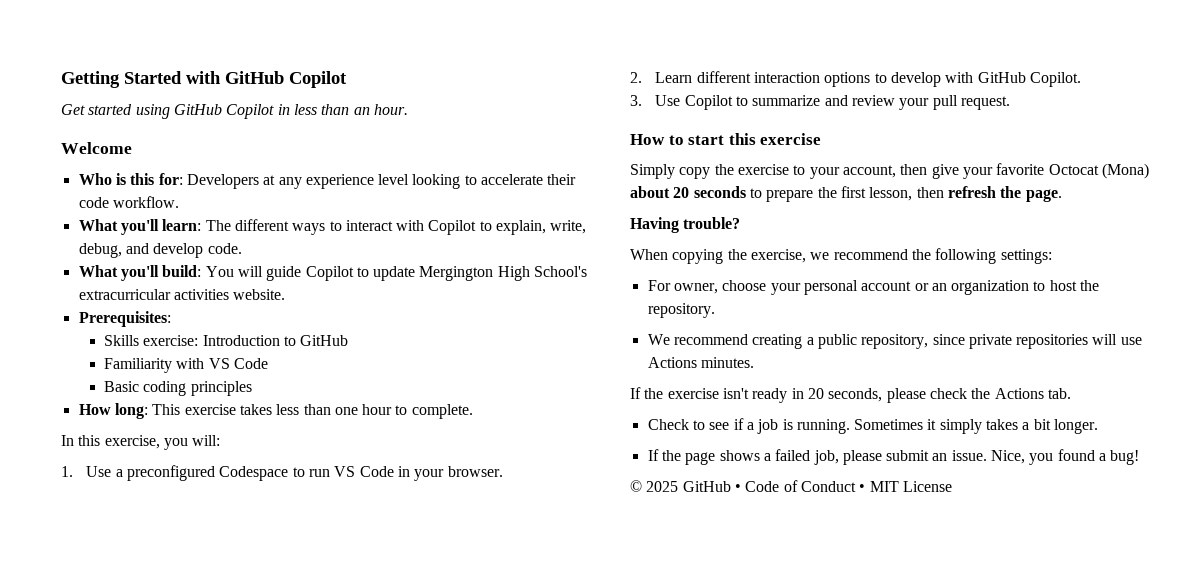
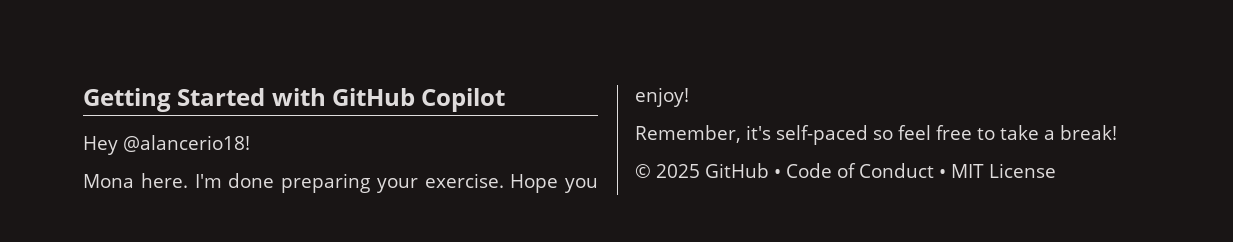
[61,104,408,119] [61,142,132,154] [78,173,577,189] [78,196,179,208] [78,219,587,235] [78,243,242,258] [78,265,588,281] [78,289,286,300] [78,311,171,327] [104,335,349,346] [104,358,269,373] [104,381,252,396] [78,403,473,419] [61,435,221,450] [61,465,503,481] [630,71,1082,87] [630,95,1011,110] [630,133,822,145] [630,163,1149,179] [630,186,1062,202] [630,217,741,233] [630,248,1052,264] [647,280,1100,295] [647,303,715,318] [647,334,1142,349] [647,357,754,368] [630,387,1071,403] [647,418,1099,434] [647,449,1140,465] Get started using GitHub Copilot in less than an hour. // Welcome // Who is this for: Developers at any experience level looking to accelerate their code workflow. // What you'll learn: The different ways to interact with Copilot to explain, write, debug, and develop code. // What you'll build: You will guide Copilot to update Mergington High School's extracurricular activities website. // Prerequisites: // Skills exercise: Introduction to GitHub // Familiarity with VS Code // Basic coding principles // How long: This exercise takes less than one hour to complete. // In this exercise, you will: // 1. Use a preconfigured Codespace to run VS Code in your browser. // 2. Learn different interaction options to develop with GitHub Copilot. // 3. Use Copilot to summarize and review your pull request. // How to start this exercise // Simply copy the exercise to your account, then give your favorite Octocat (Mona) about 20 seconds to prepare the first lesson, then refresh the page. // Having trouble? // When copying the exercise, we recommend the following settings: // For owner, choose your personal account or an organization to host the repository. // We recommend creating a public repository, since private repositories will use Actions minutes. // If the exercise isn't ready in 20 seconds, please check the Actions tab. // Check to see if a job is running. Sometimes it simply takes a bit longer. // If the page shows a failed job, please submit an issue. Nice, you found a bug! -> [83,135,250,155] [83,173,598,193] [635,87,689,107] [635,125,1117,145] Hey @alancerio18! // Mona here. I'm done preparing your exercise. Hope you enjoy! // Remember, it's self-paced so feel free to take a break!

